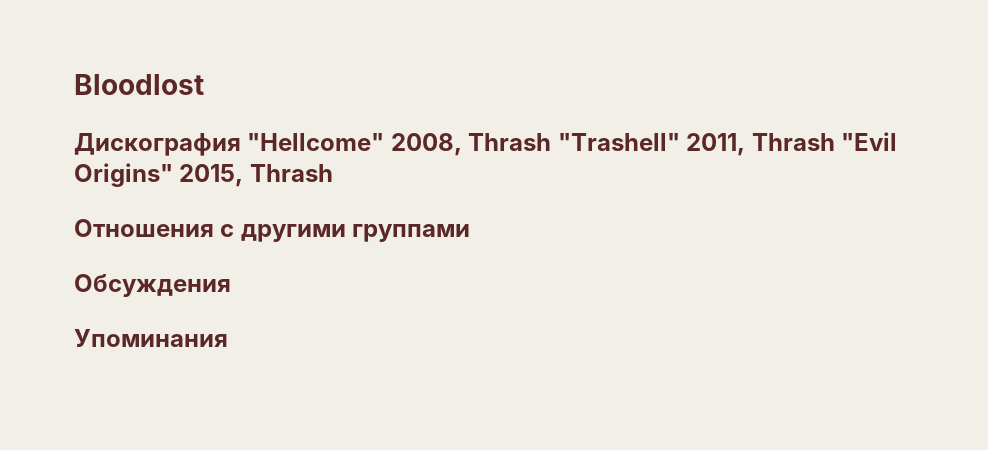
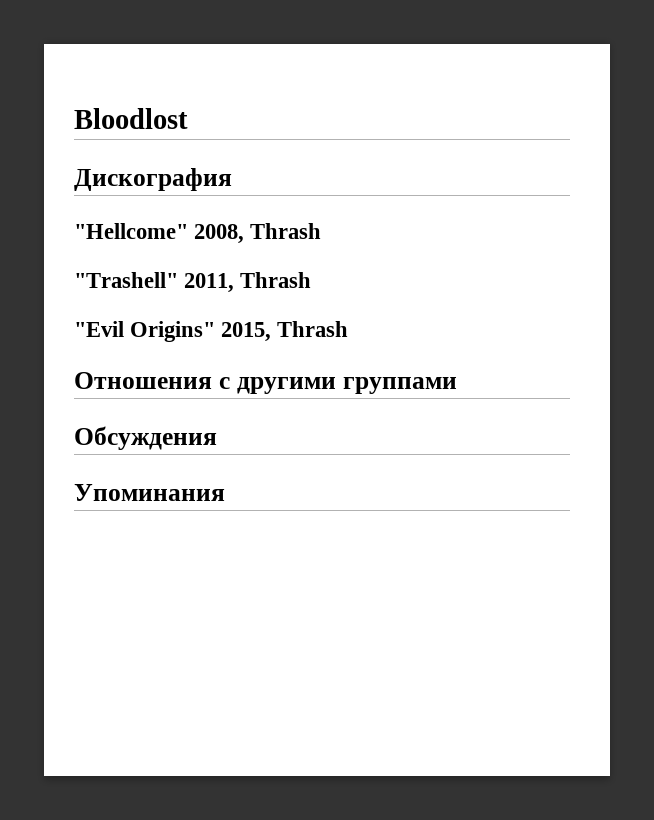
(241, 144) none -> (232, 179) //
(552, 142) none -> (322, 231) //
(835, 142) none -> (312, 280) //

